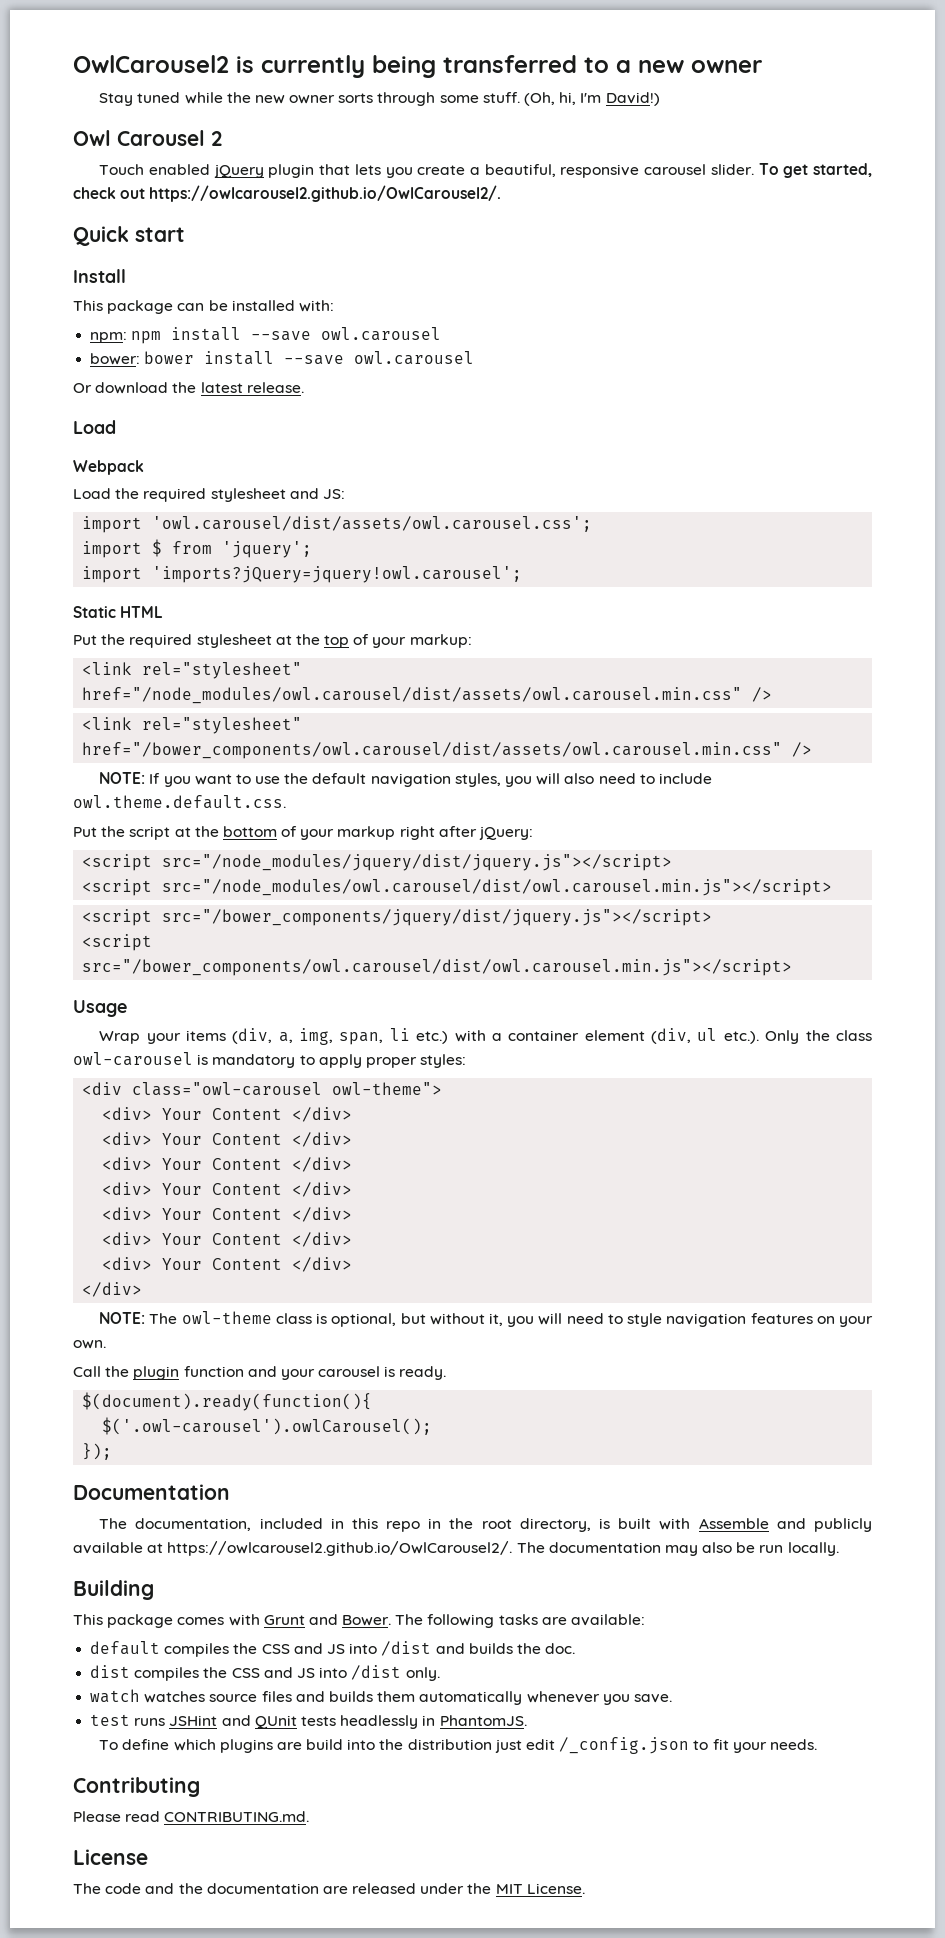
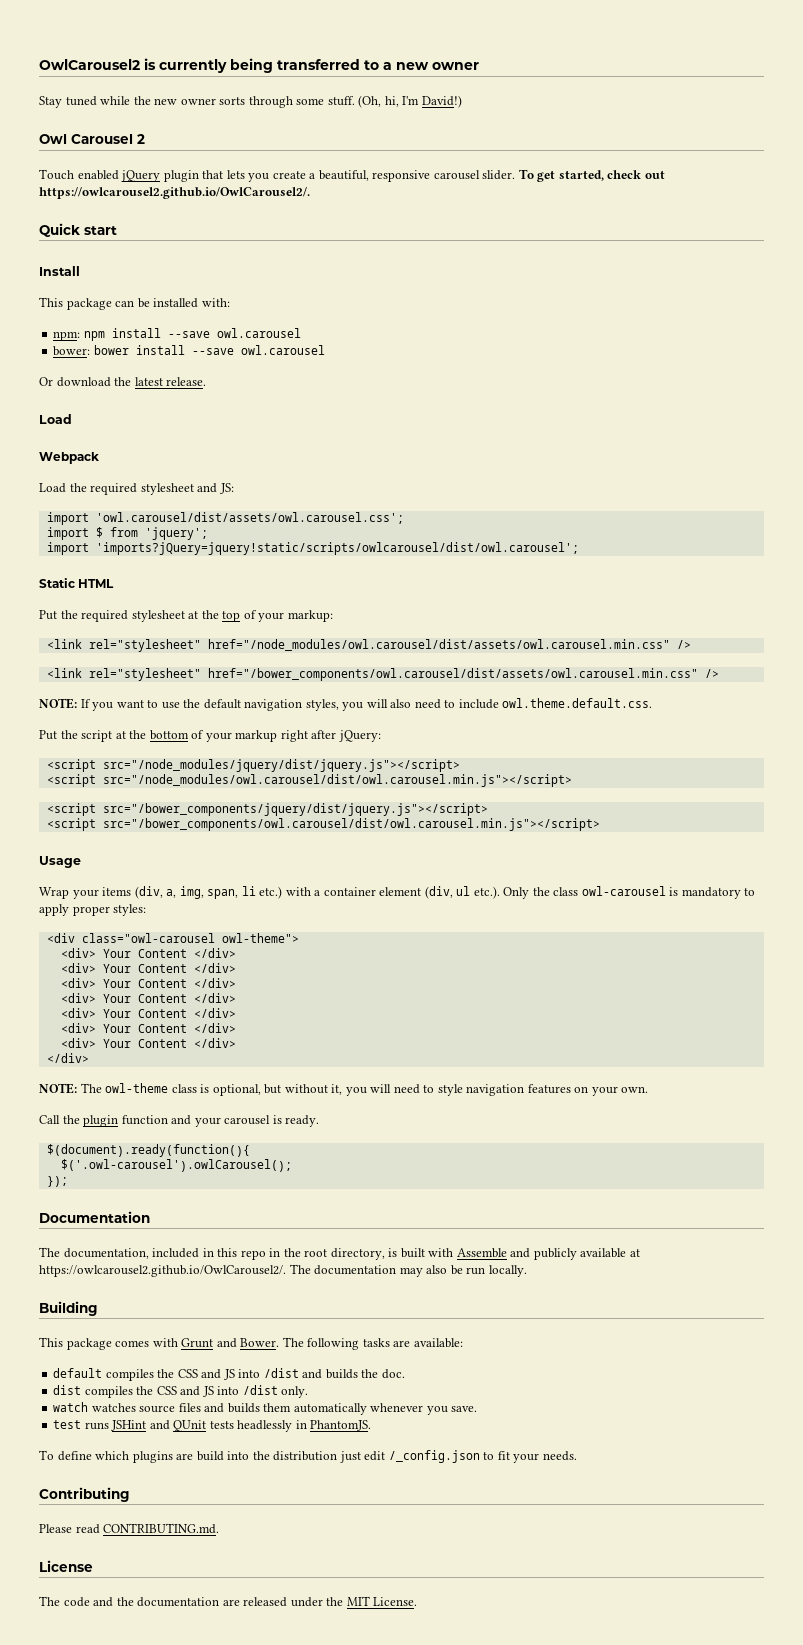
[152,566,523,583] 'imports?jQuery=jquery!owl.carousel'; -> [95,542,579,555] 'imports?jQuery=jquery!static/scripts/owlcarousel/dist/owl.carousel';

